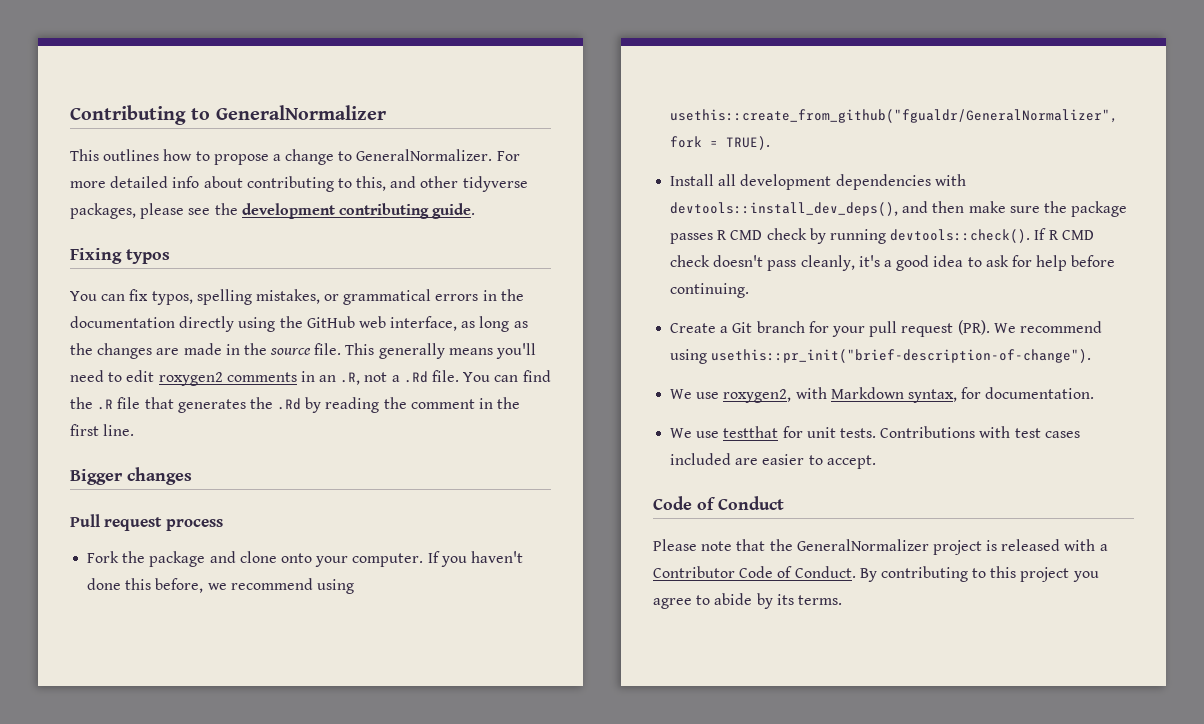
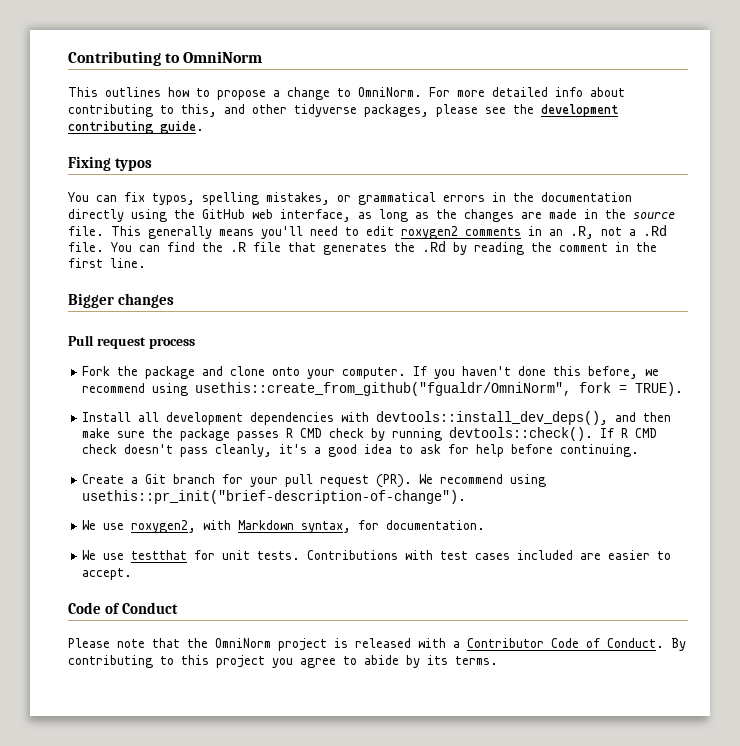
[215,105,386,120] GeneralNormalizer -> [183,51,263,63] OmniNorm
[356,149,493,161] GeneralNormalizer. -> [358,87,422,97] OmniNorm.
[670,109,1119,123] usethis::create_from_github("fgualdr/GeneralNormalizer", -> [195,382,572,396] usethis::create_from_github("fgualdr/OmniNorm",
[796,539,929,551] GeneralNormalizer -> [215,638,271,648] OmniNorm

